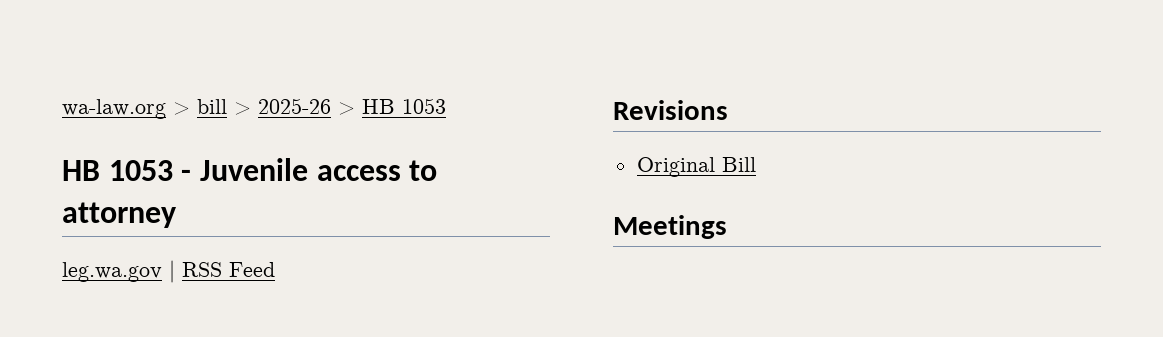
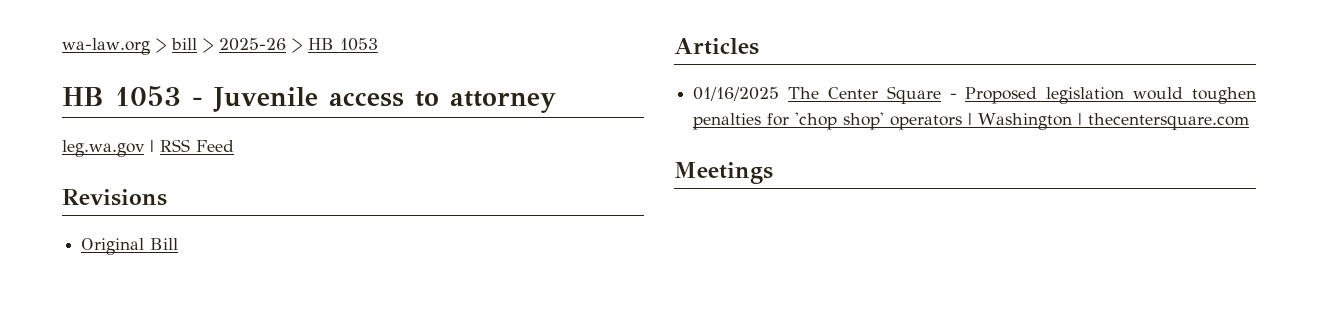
(756, 164) none -> [674,38,759,55] [693,86,1256,104] [693,112,1250,130] // Articles // 01/16/2025 The Center Square - Proposed legislation would toughen penalties for 'chop shop' operators | Washington | thecentersquare.com

